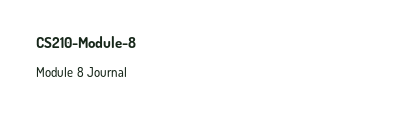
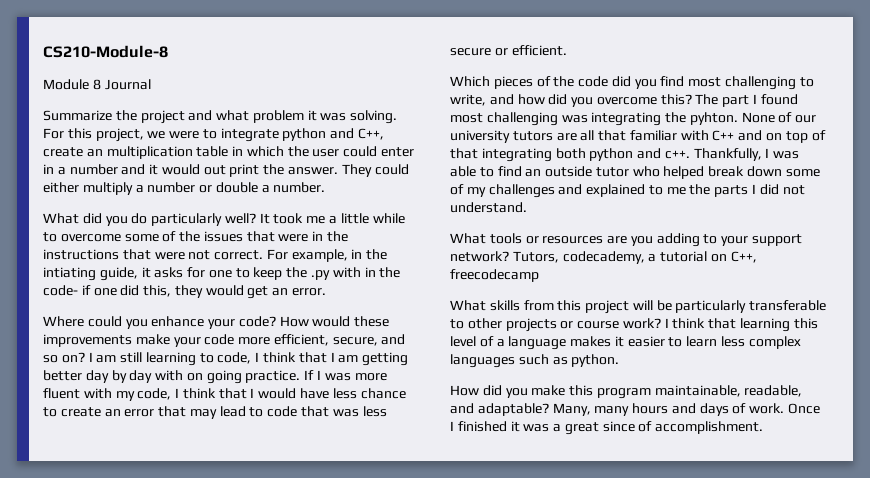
(128, 72) none -> [43,110,398,124] [43,128,385,142] [43,146,415,159] [43,164,409,177] [43,182,326,195] [43,213,405,226] [43,231,349,242] [43,249,388,262] [43,267,401,281] [43,285,327,299] [43,316,390,329] [43,334,406,347] [43,352,409,366] [43,370,387,384] [43,388,406,401] [43,406,387,419] [450,45,567,56] [450,76,814,90] [450,94,798,107] [450,112,817,126] [450,130,826,143] [450,148,800,162] [450,166,820,179] [450,184,805,198] [450,202,527,213] [450,233,803,247] [450,251,757,264] [450,269,539,282] [450,300,827,314] [450,318,818,332] [450,336,801,350] [450,354,620,368] [450,385,803,399] [450,403,821,416] [450,421,764,435] // Summarize the project and what problem it was solving. For this project, we were to integrate python and C++, create an multiplication table in which the user could enter in a number and it would out print the answer. They could either multiply a number or double a number. // What did you do particularly well? It took me a little while to overcome some of the issues that were in the instructions that were not correct. For example, in the intiating guide, it asks for one to keep the .py with in the code- if one did this, they would get an error. // Where could you enhance your code? How would these improvements make your code more efficient, secure, and so on? I am still learning to code, I think that I am getting better day by day with on going practice. If I was more fluent with my code, I think that I would have less chance to create an error that may lead to code that was less secure or efficient. // Which pieces of the code did you find most challenging to write, and how did you overcome this? The part I found most challenging was integrating the pyhton. None of our university tutors are all that familiar with C++ and on top of that integrating both python and c++. Thankfully, I was able to find an outside tutor who helped break down some of my challenges and explained to me the parts I did not understand. // What tools or resources are you adding to your support network? Tutors, codecademy, a tutorial on C++, freecodecamp // What skills from this project will be particularly transferable to other projects or course work? I think that learning this level of a language makes it easier to learn less complex languages such as python. // How did you make this program maintainable, readable, and adaptable? Many, many hours and days of work. Once I finished it was a great since of accomplishment.

